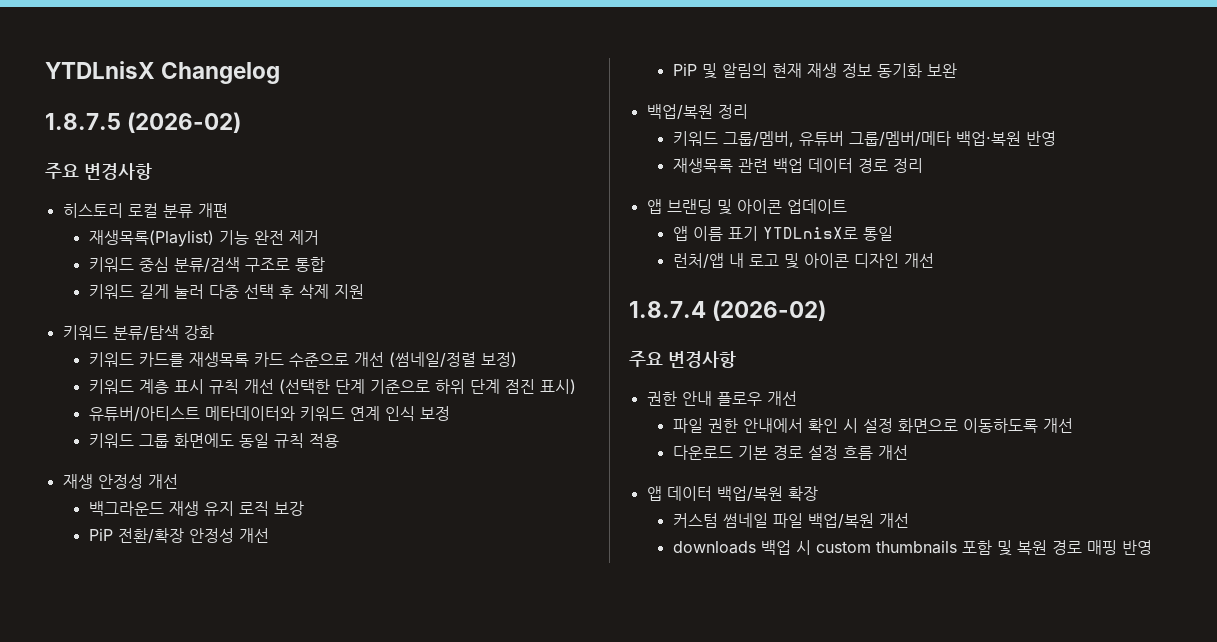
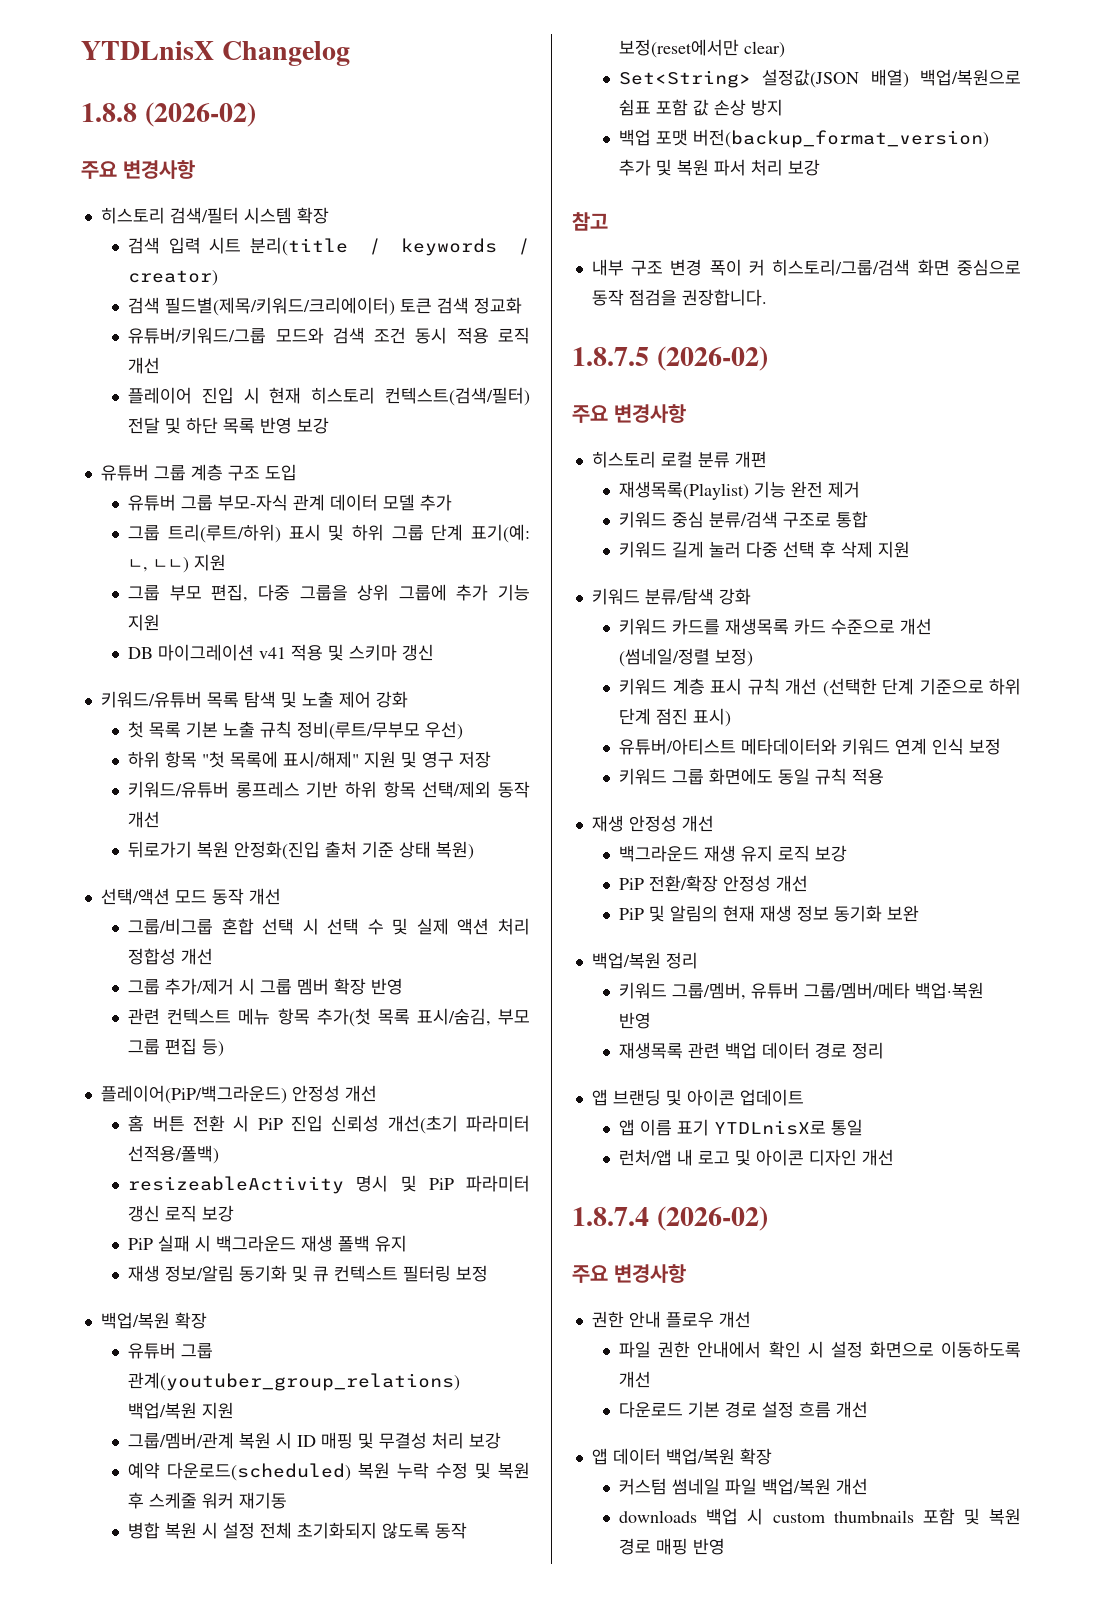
(281, 73) none -> [81,102,256,127] [81,160,195,179] [100,207,329,224] [128,237,530,256] [128,270,219,286] [128,297,523,316] [128,327,530,344] [128,357,161,374] [128,387,530,406] [128,417,330,434] [100,464,297,481] [128,494,453,511] [128,524,530,543] [128,554,227,573] [128,584,530,602] [128,614,161,631] [128,644,435,661] [100,691,408,708] [128,721,464,740] [128,751,492,768] [128,781,530,798] [128,811,161,828] [128,841,475,860] [100,888,281,905] [128,918,530,935] [128,948,214,965] [128,978,404,995] [128,1008,530,1027] [128,1038,225,1057] [100,1085,377,1104] [128,1115,530,1134] [128,1145,220,1164] [128,1175,530,1194] [128,1205,235,1222] [128,1235,408,1252] [128,1265,489,1282] [100,1312,207,1329] [128,1342,214,1359] [128,1372,461,1391] [128,1402,235,1419] [128,1432,502,1449] [128,1462,530,1481] [128,1492,288,1509] [128,1522,468,1539] [619,39,786,58] [619,69,1021,88] [619,99,784,116] [619,129,990,148] [619,159,821,176] [572,212,608,231] [591,259,1021,276] [591,289,767,306] // 1.8.8 (2026-02) // 주요 변경사항 // 히스토리 검색/필터 시스템 확장 // 검색 입력 시트 분리(title / keywords / creator) // 검색 필드별(제목/키워드/크리에이터) 토큰 검색 정교화 // 유튜버/키워드/그룹 모드와 검색 조건 동시 적용 로직 개선 // 플레이어 진입 시 현재 히스토리 컨텍스트(검색/필터) 전달 및 하단 목록 반영 보강 // 유튜버 그룹 계층 구조 도입 // 유튜버 그룹 부모-자식 관계 데이터 모델 추가 // 그룹 트리(루트/하위) 표시 및 하위 그룹 단계 표기(예: ㄴ, ㄴㄴ) 지원 // 그룹 부모 편집, 다중 그룹을 상위 그룹에 추가 기능 지원 // DB 마이그레이션 v41 적용 및 스키마 갱신 // 키워드/유튜버 목록 탐색 및 노출 제어 강화 // 첫 목록 기본 노출 규칙 정비(루트/무부모 우선) // 하위 항목 "첫 목록에 표시/해제" 지원 및 영구 저장 // 키워드/유튜버 롱프레스 기반 하위 항목 선택/제외 동작 개선 // 뒤로가기 복원 안정화(진입 출처 기준 상태 복원) // 선택/액션 모드 동작 개선 // 그룹/비그룹 혼합 선택 시 선택 수 및 실제 액션 처리 정합성 개선 // 그룹 추가/제거 시 그룹 멤버 확장 반영 // 관련 컨텍스트 메뉴 항목 추가(첫 목록 표시/숨김, 부모 그룹 편집 등) // 플레이어(PiP/백그라운드) 안정성 개선 // 홈 버튼 전환 시 PiP 진입 신뢰성 개선(초기 파라미터 선적용/폴백) // resizeableActivity 명시 및 PiP 파라미터 갱신 로직 보강 // PiP 실패 시 백그라운드 재생 폴백 유지 // 재생 정보/알림 동기화 및 큐 컨텍스트 필터링 보정 // 백업/복원 확장 // 유튜버 그룹 관계(youtuber_group_relations) 백업/복원 지원 // 그룹/멤버/관계 복원 시 ID 매핑 및 무결성 처리 보강 // 예약 다운로드(scheduled) 복원 누락 수정 및 복원 후 스케줄 워커 재기동 // 병합 복원 시 설정 전체 초기화되지 않도록 동작 보정(reset에서만 clear) // Set<String> 설정값(JSON 배열) 백업/복원으로 쉼표 포함 값 손상 방지 // 백업 포맷 버전(backup_format_version) 추가 및 복원 파서 처리 보강 // 참고 // 내부 구조 변경 폭이 커 히스토리/그룹/검색 화면 중심으로 동작 점검을 권장합니다.

